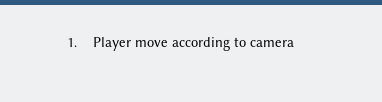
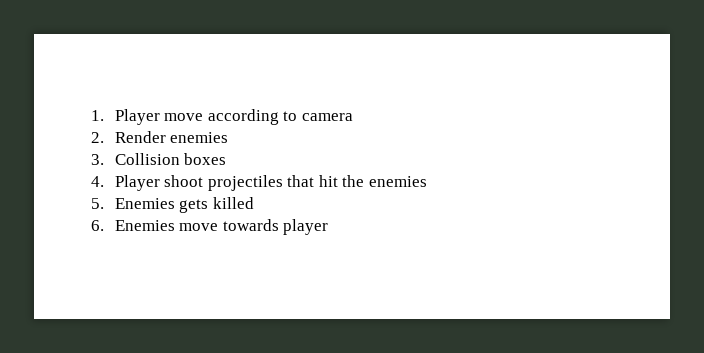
(295, 43) none -> [91,131,229,143] [91,153,227,165] [91,175,428,191] [91,197,254,213] [91,219,329,235] // 2. Render enemies // 3. Collision boxes // 4. Player shoot projectiles that hit the enemies // 5. Enemies gets killed // 6. Enemies move towards player

